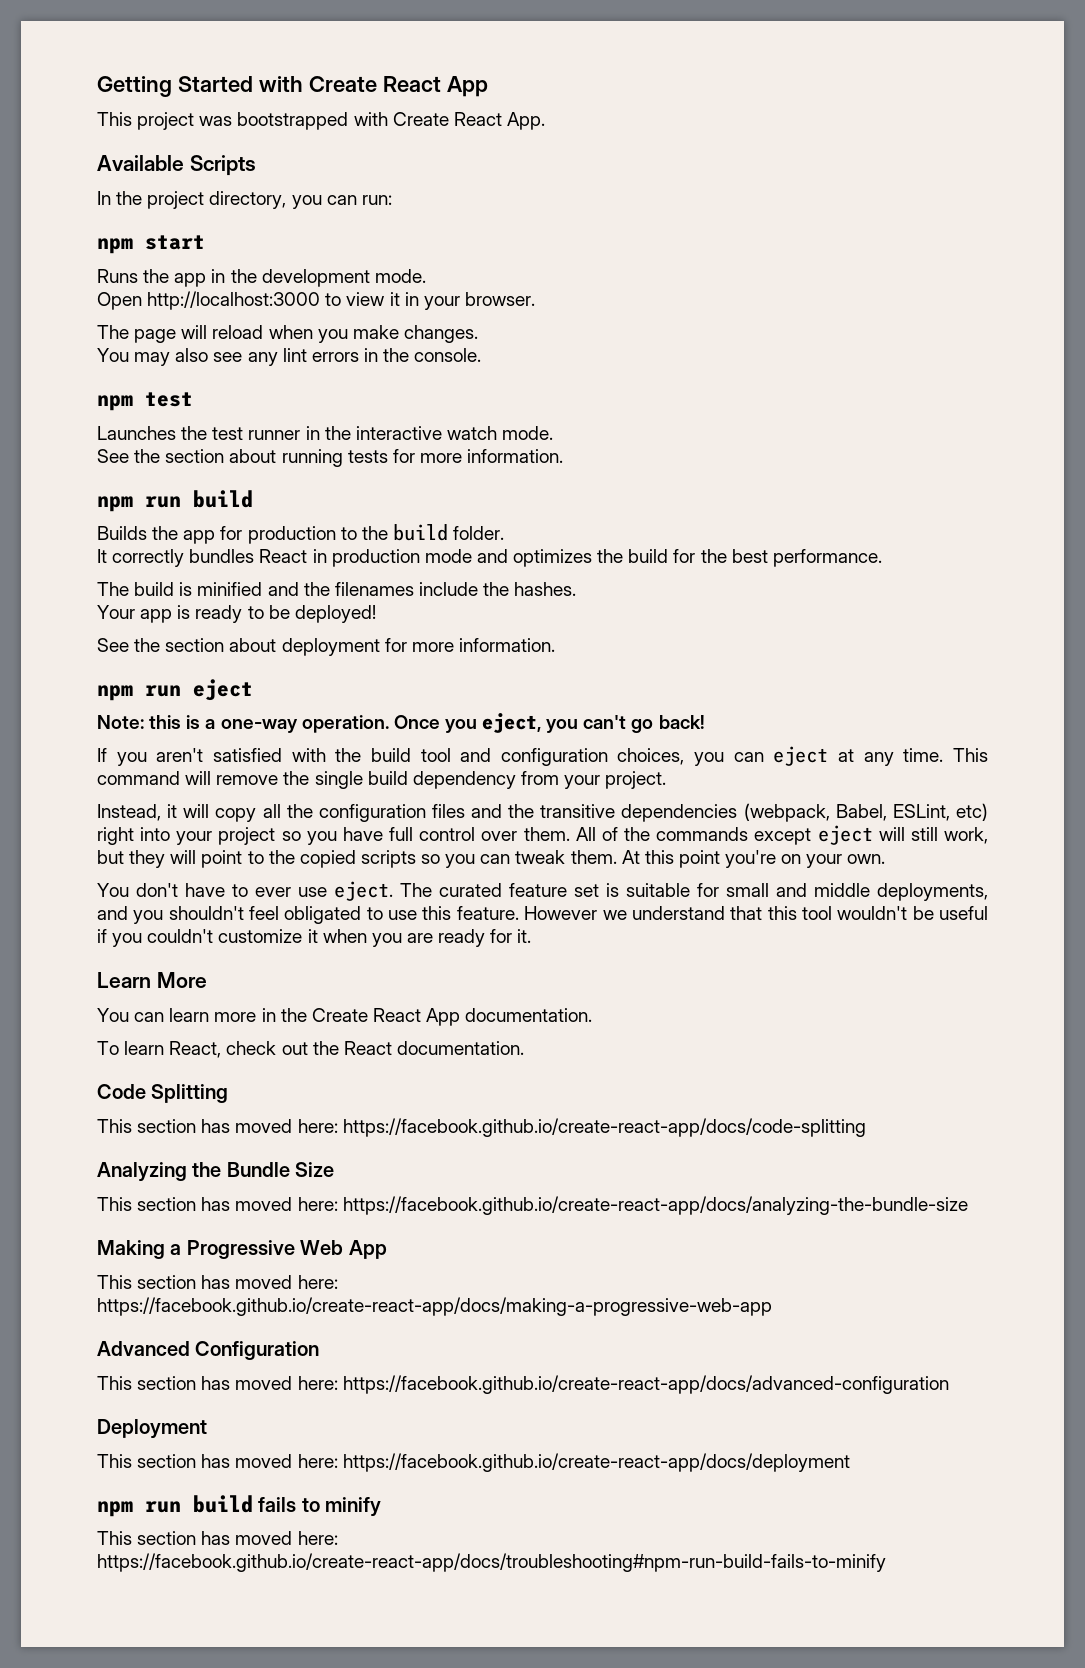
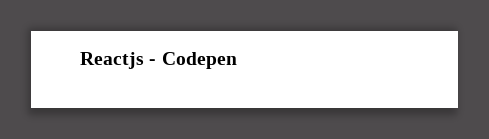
[97,76,488,97] [97,112,545,130] [97,155,256,176] [97,191,392,209] [97,235,205,254] [97,269,426,287] [97,291,535,310] [97,325,478,343] [97,348,482,366] [97,392,193,411] [97,426,554,440] [97,449,564,467] [97,490,253,512] [97,524,505,544] [97,549,882,567] [97,582,577,596] [97,605,376,623] [97,638,555,656] [97,679,253,701] [97,713,705,733] [97,746,988,766] [97,771,667,789] [97,803,988,822] [97,825,988,845] [97,850,886,868] [97,881,988,901] [97,906,989,924] [97,929,532,947] [97,972,207,988] [97,1008,593,1026] [97,1041,524,1058] [97,1084,229,1103] [97,1118,866,1137] [97,1162,335,1182] [97,1196,968,1215] [97,1240,387,1259] [97,1275,338,1289] [97,1297,772,1316] [97,1341,320,1360] [97,1375,949,1394] [97,1419,207,1439] [97,1453,850,1472] [97,1495,382,1517] [97,1531,338,1545] [97,1553,886,1572] Getting Started with Create React App // This project was bootstrapped with Create React App. // Available Scripts // In the project directory, you can run: // npm start // Runs the app in the development mode. // Open http://localhost:3000 to view it in your browser. // The page will reload when you make changes. // You may also see any lint errors in the console. // npm test // Launches the test runner in the interactive watch mode. // See the section about running tests for more information. // npm run build // Builds the app for production to the build folder. // It correctly bundles React in production mode and optimizes the build for the best performance. // The build is minified and the filenames include the hashes. // Your app is ready to be deployed! // See the section about deployment for more information. // npm run eject // Note: this is a one-way operation. Once you eject, you can't go back! // If you aren't satisfied with the build tool and configuration choices, you can eject at any time. This command will remove the single build dependency from your project. // Instead, it will copy all the configuration files and the transitive dependencies (webpack, Babel, ESLint, etc) right into your project so you have full control over them. All of the commands except eject will still work, but they will point to the copied scripts so you can tweak them. At this point you're on your own. // You don't have to ever use eject. The curated feature set is suitable for small and middle deployments, and you shouldn't feel obligated to use this feature. However we understand that this tool wouldn't be useful if you couldn't customize it when you are ready for it. // Learn More // You can learn more in the Create React App documentation. // To learn React, check out the React documentation. // Code Splitting // This section has moved here: https://facebook.github.io/create-react-app/docs/code-splitting // Analyzing the Bundle Size // This section has moved here: https://facebook.github.io/create-react-app/docs/analyzing-the-bundle-size // Making a Progressive Web App // This section has moved here: https://facebook.github.io/create-react-app/docs/making-a-progressive-web-app // Advanced Configuration // This section has moved here: https://facebook.github.io/create-react-app/docs/advanced-configuration // Deployment // This section has moved here: https://facebook.github.io/create-react-app/docs/deployment // npm run build fails to minify // This section has moved here: https://facebook.github.io/create-react-app/docs/troubleshooting#npm-run-build-fails-to-minify -> [80,52,237,69] Reactjs - Codepen

